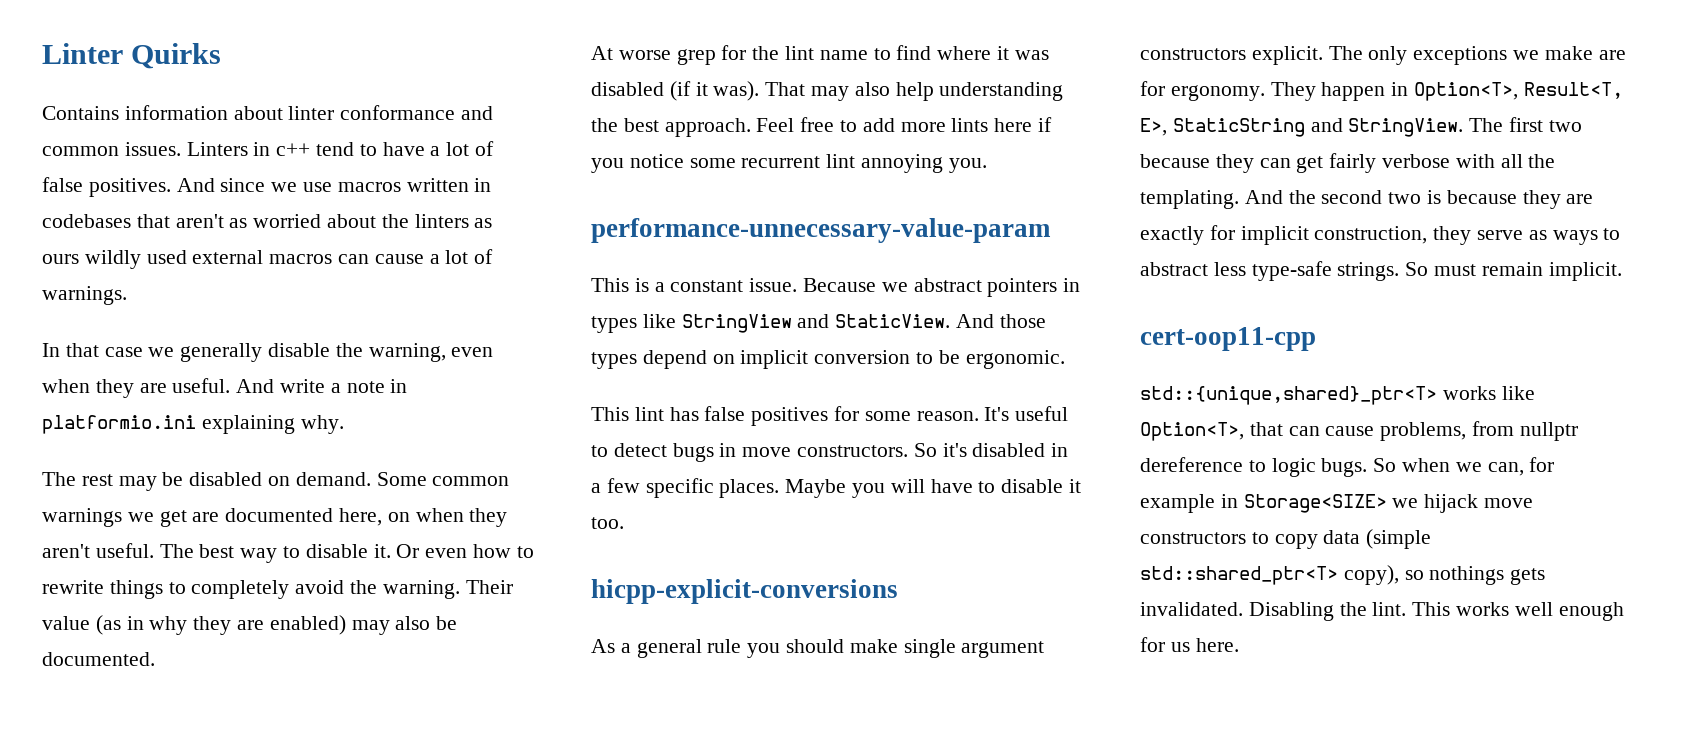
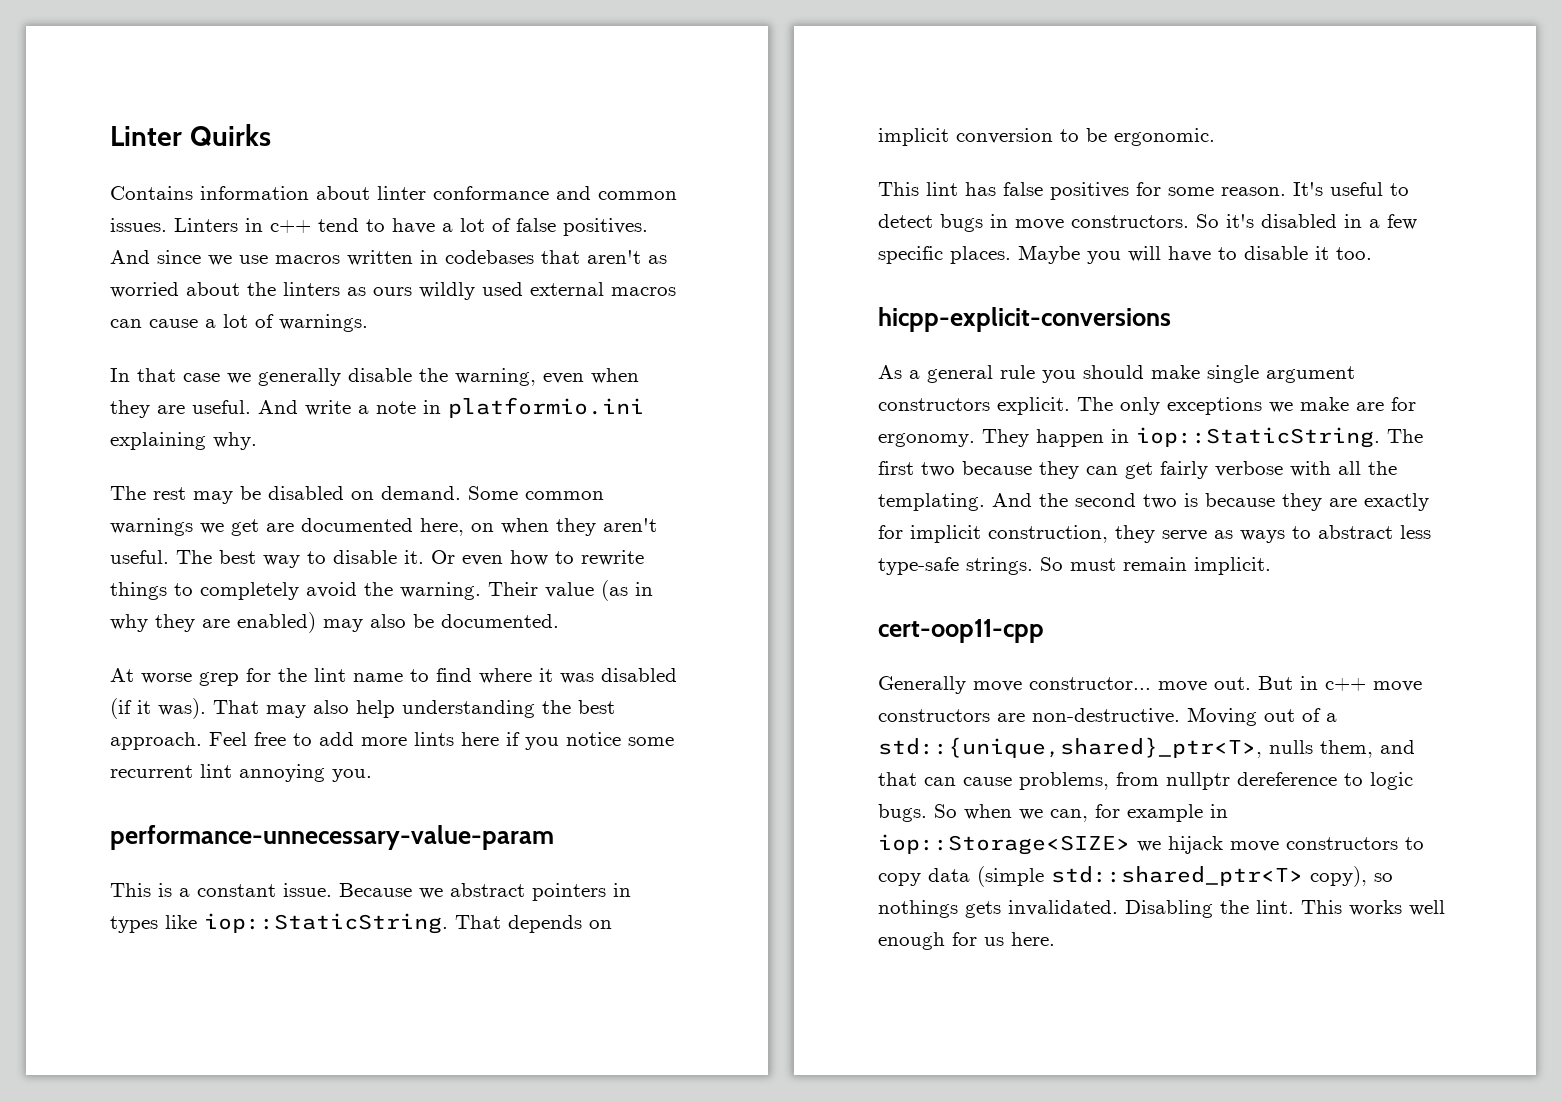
[681,314,1046,333] [591,350,707,369] StringView and StaticView. And those types depend -> [204,913,582,934] iop::StaticString. That depends
[1414,82,1623,101] [1140,118,1464,137] Option<T>, Result<T, E>, StaticString and StringView. -> [1136,427,1380,448] iop::StaticString.
[1140,386,1535,405] [1140,422,1244,441] std::{unique,shared}_ptr<T> works like Option<T>, -> [878,676,1422,694] [878,707,1337,726] [878,737,1415,758] Generally move constructor... move out. But in c++ move constructors are non-destructive. Moving out of a std::{unique,shared}_ptr<T>, nulls them, and
[1243,494,1387,513] Storage<SIZE> -> [878,834,1130,855] iop::Storage<SIZE>

